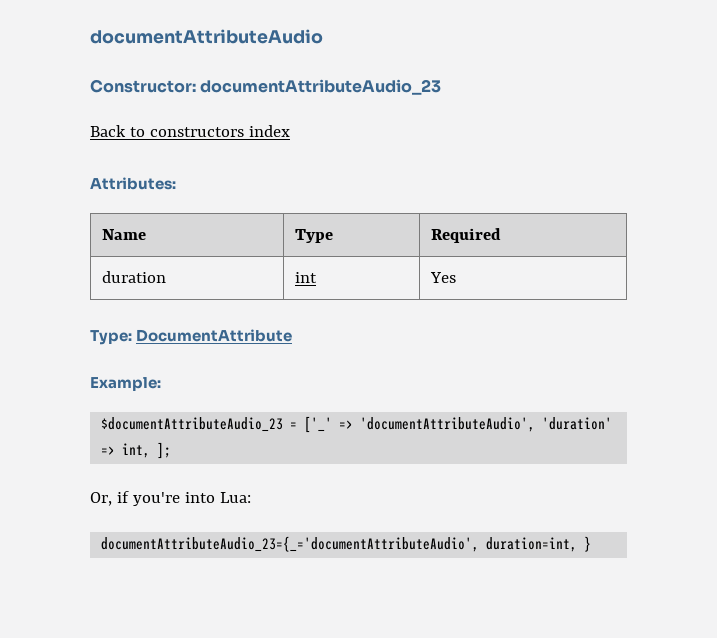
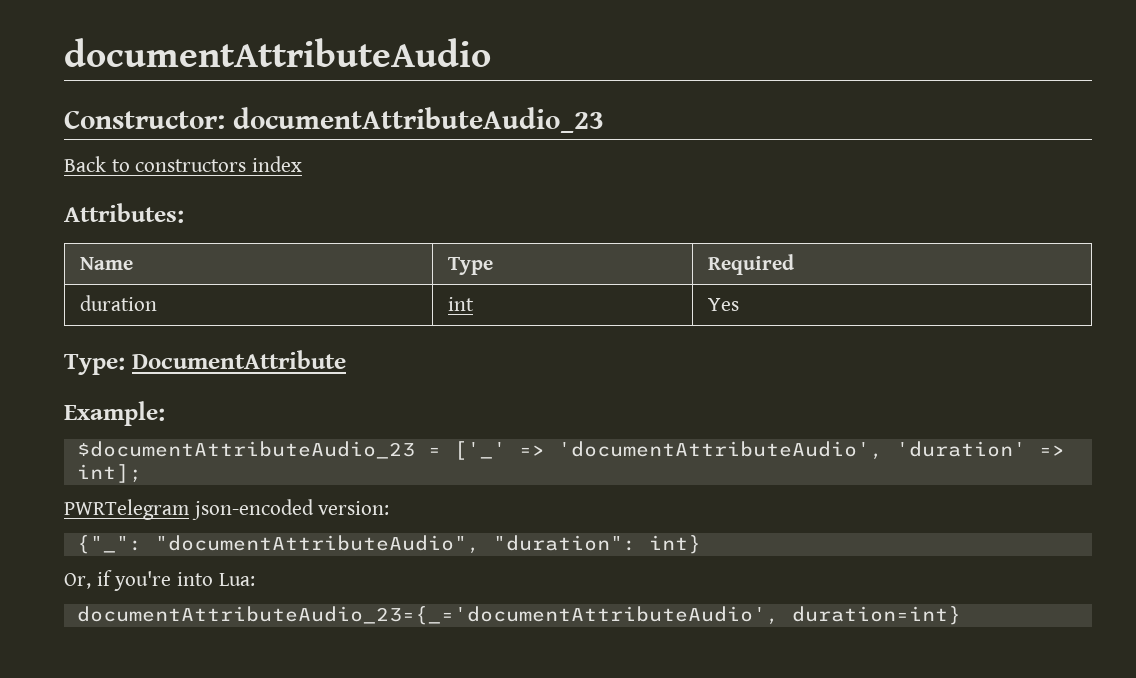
[122,442,172,459] int, ]; -> [76,464,142,483] [64,499,390,520] [76,535,701,554] int]; // PWRTelegram json-encoded version: // {"_": "documentAttributeAudio", "duration": int}
[486,536,592,552] duration=int, } -> [791,606,961,625] duration=int}

